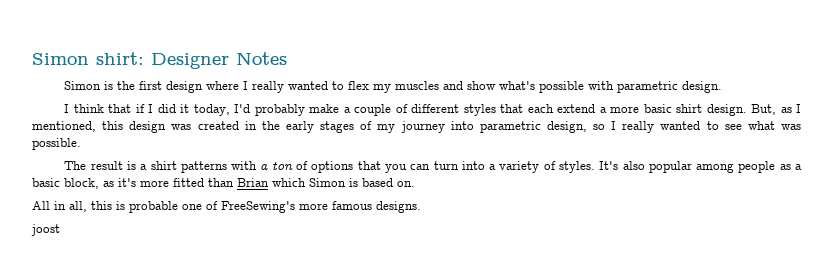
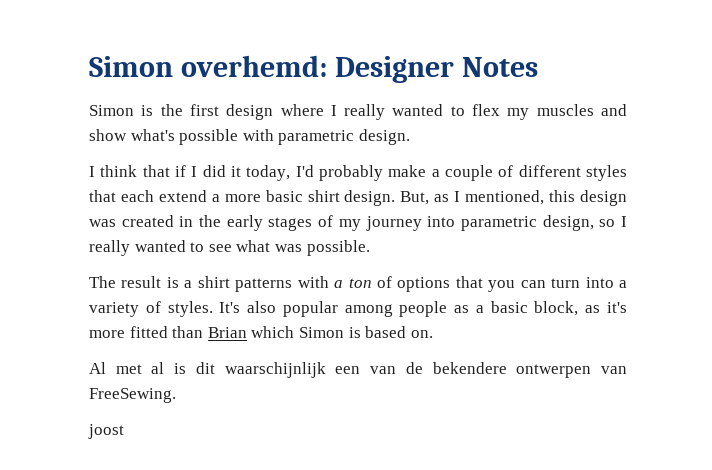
[32,52,144,65] Simon shirt: -> [89,55,327,77] Simon overhemd:
[32,201,421,213] All in all, this is probable one of FreeSewing's more famous designs. -> [89,362,628,378] [89,388,176,403] Al met al is dit waarschijnlijk een van de bekendere ontwerpen van FreeSewing.

